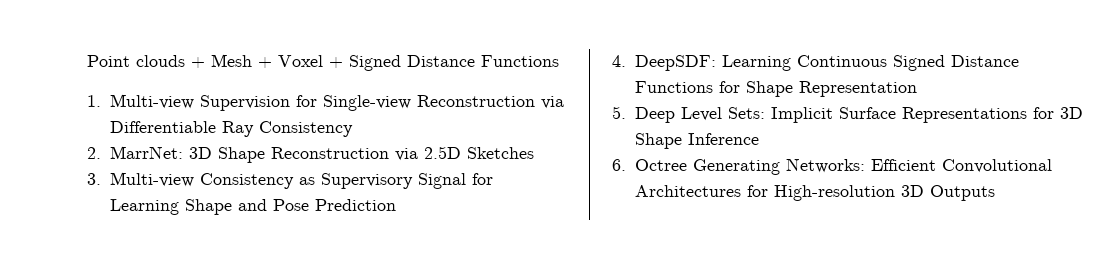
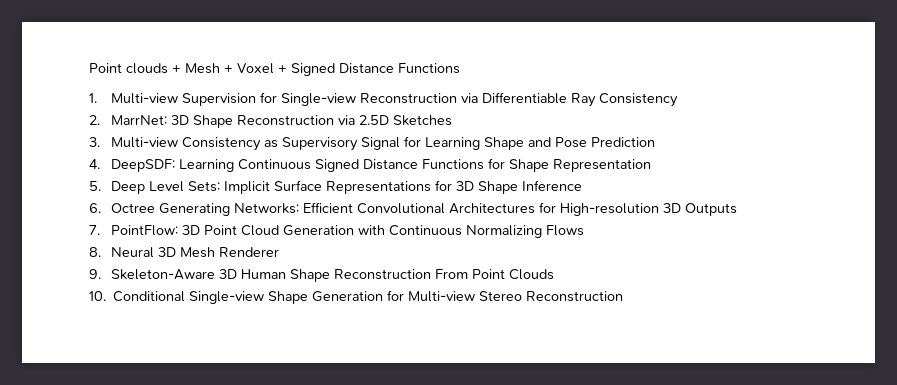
(995, 193) none -> [89,225,585,238] [89,247,280,258] [89,269,555,282] [89,290,624,304] // 7. PointFlow: 3D Point Cloud Generation with Continuous Normalizing Flows // 8. Neural 3D Mesh Renderer // 9. Skeleton-Aware 3D Human Shape Reconstruction From Point Clouds // 10. Conditional Single-view Shape Generation for Multi-view Stereo Reconstruction

